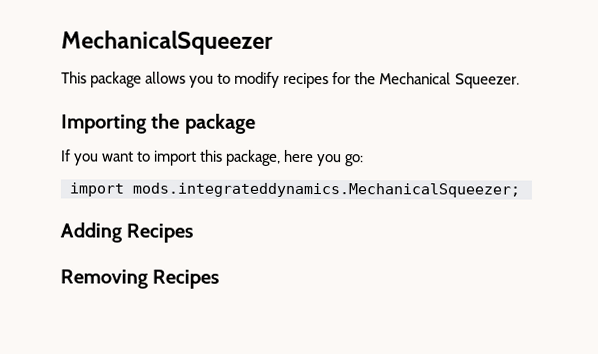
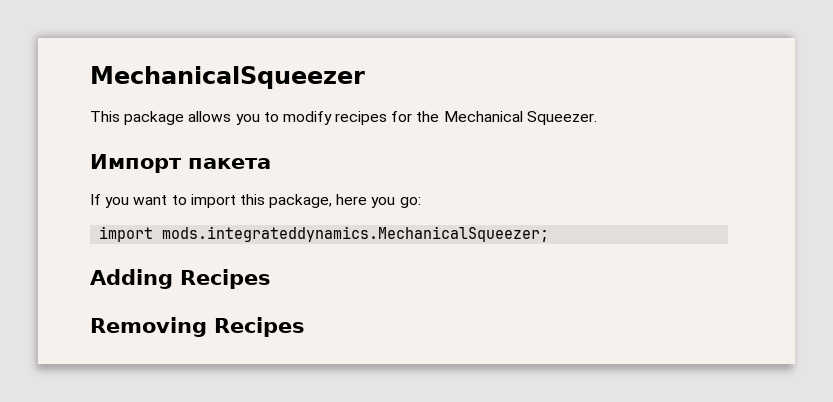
[61,113,256,134] Importing the package -> [90,154,271,173] Импорт пакета

